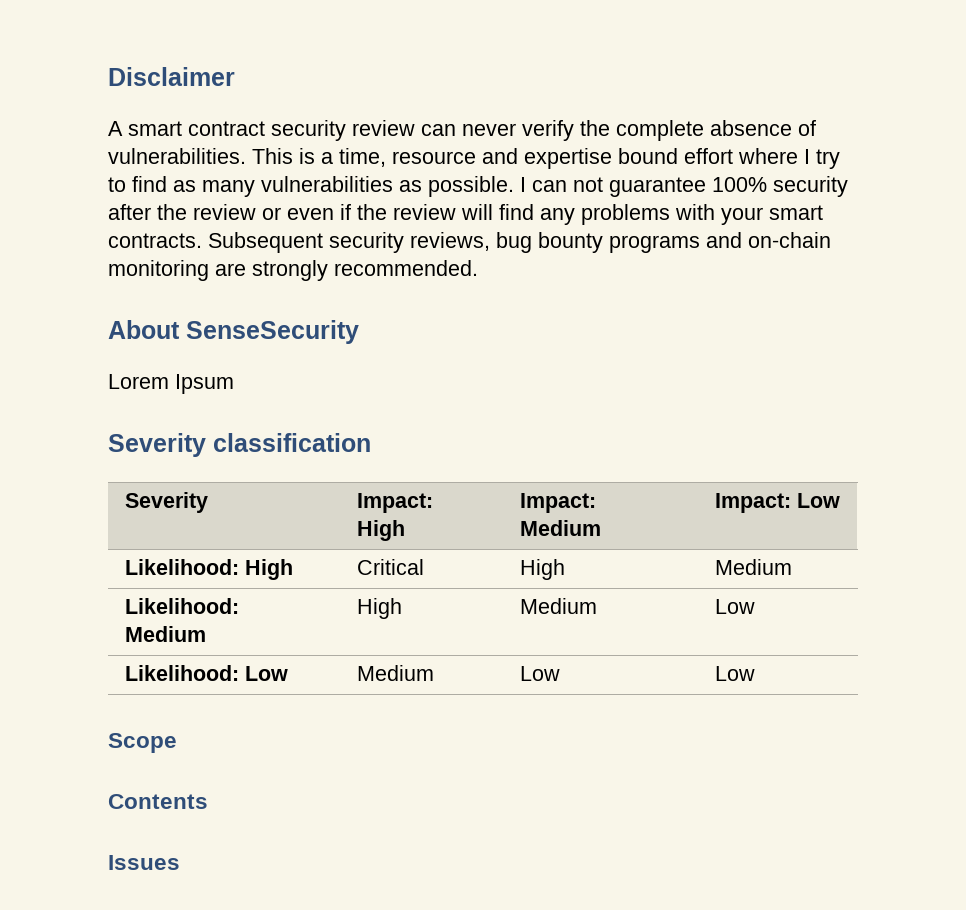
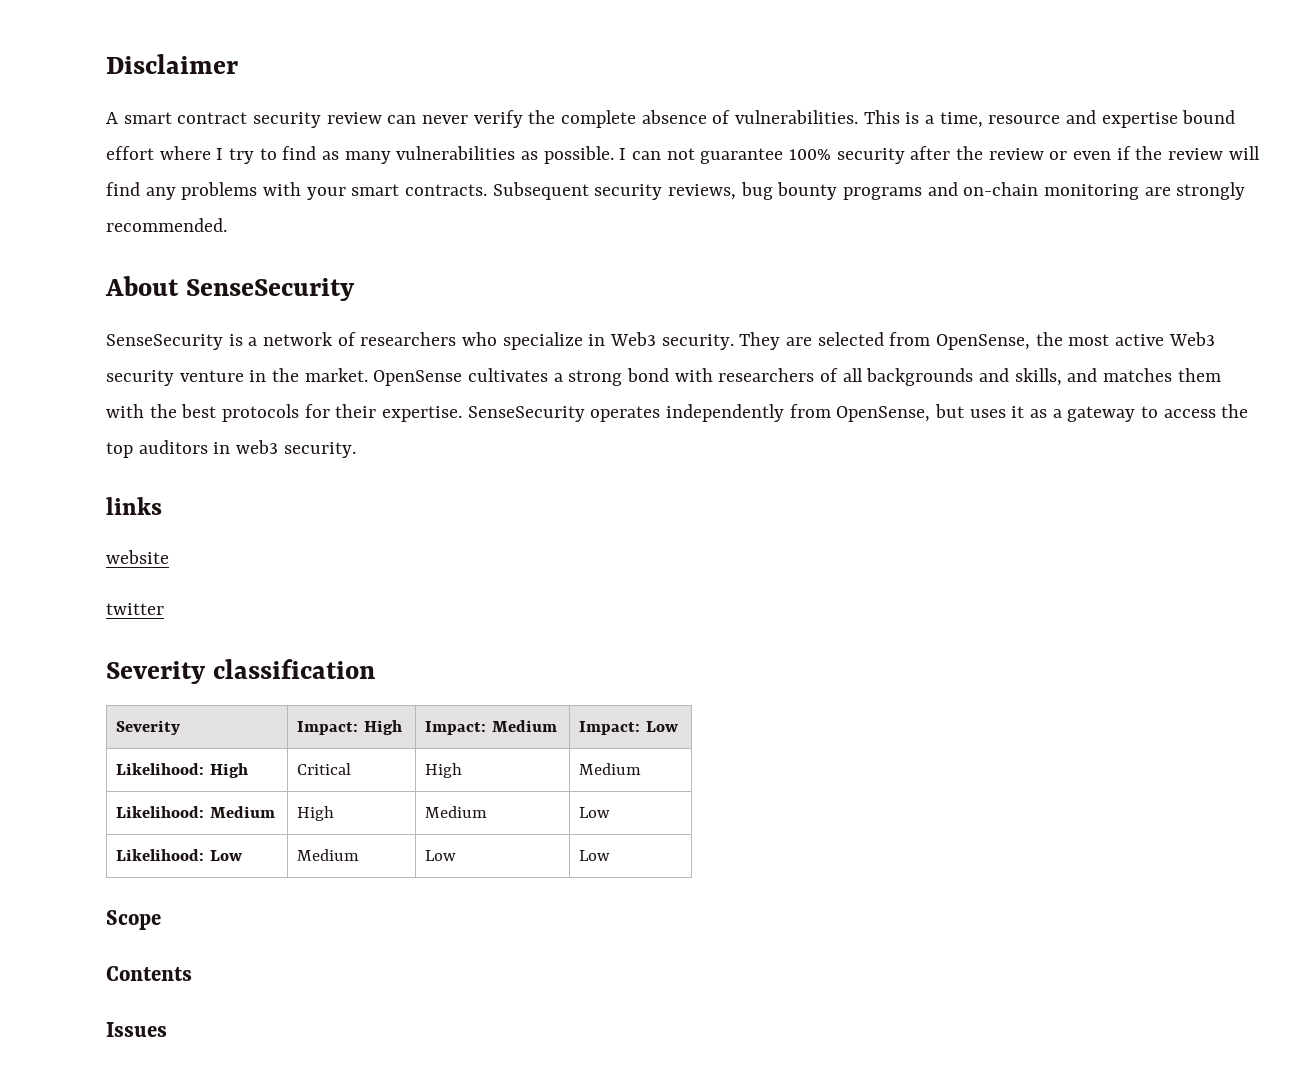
[108,374,234,394] Lorem Ipsum -> [106,332,1215,350] [106,368,1221,386] [106,404,1249,422] [106,440,356,458] [106,497,162,515] [106,550,169,564] [106,603,164,615] SenseSecurity is a network of researchers who specialize in Web3 security. They are selected from OpenSense, the most active Web3 security venture in the market. OpenSense cultivates a strong bond with researchers of all backgrounds and skills, and matches them with the best protocols for their expertise. SenseSecurity operates independently from OpenSense, but uses it as a gateway to access the top auditors in web3 security. // links // website // twitter

